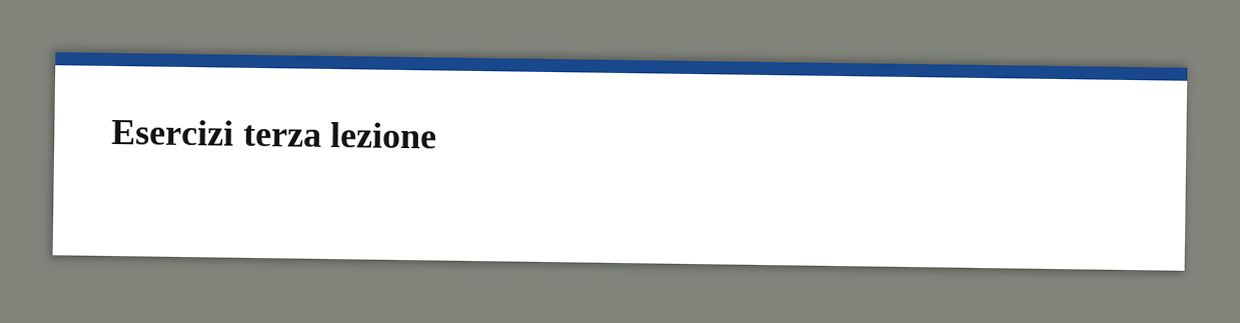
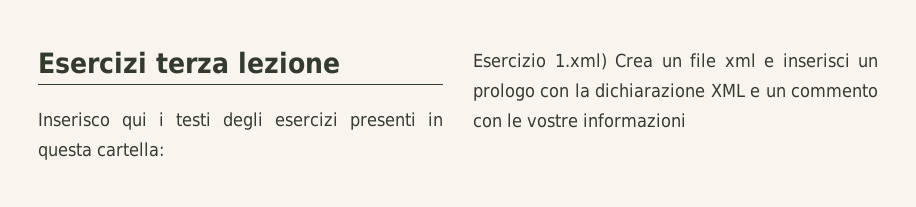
(438, 135) none -> [38,112,443,130] [38,142,164,160] [473,53,878,70] [473,83,878,101] [473,113,686,128] // Inserisco qui i testi degli esercizi presenti in questa cartella: // Esercizio 1.xml) Crea un file xml e inserisci un prologo con la dichiarazione XML e un commento con le vostre informazioni

